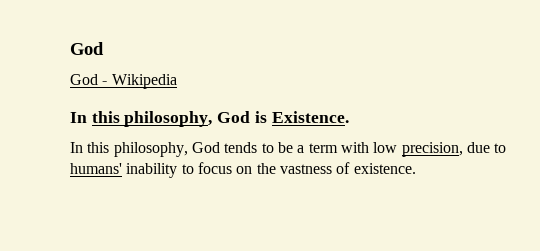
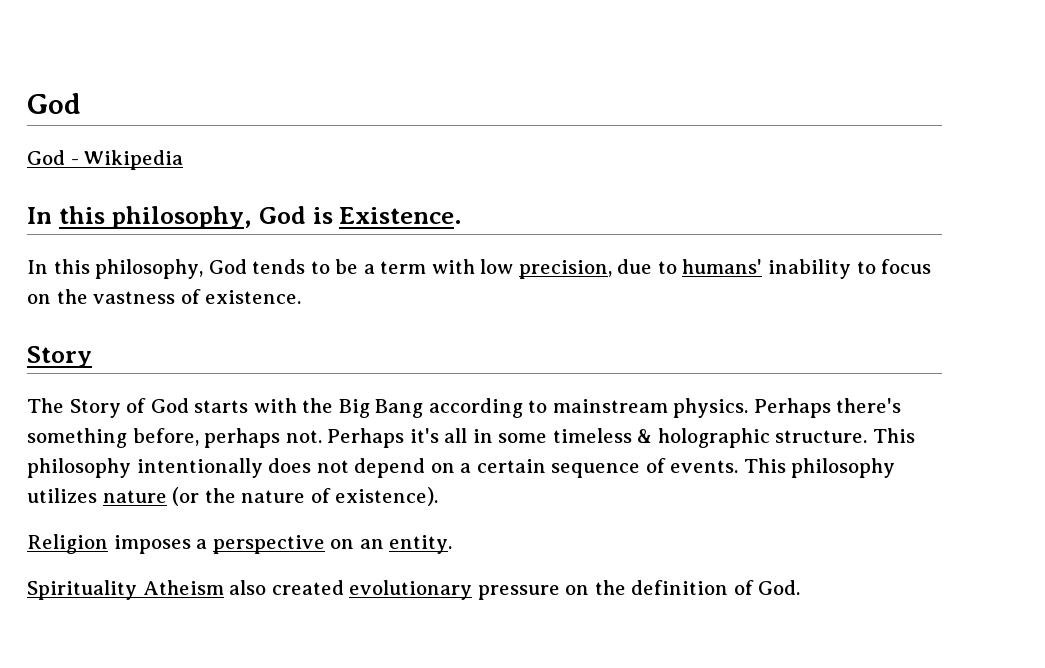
(416, 168) none -> [27,346,92,368] [27,398,902,418] [27,428,915,448] [27,458,896,478] [27,487,439,506] [27,534,453,554] [27,580,801,600] // Story // The Story of God starts with the Big Bang according to mainstream physics. Perhaps there's something before, perhaps not. Perhaps it's all in some timeless & holographic structure. This philosophy intentionally does not depend on a certain sequence of events. This philosophy utilizes nature (or the nature of existence). // Religion imposes a perspective on an entity. // Spirituality Atheism also created evolutionary pressure on the definition of God.

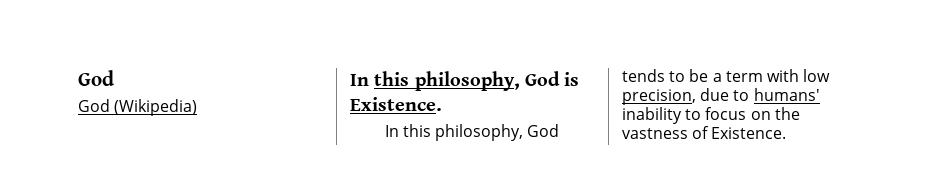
[70,150,184,170] - Wikipedia -> [114,99,198,116] (Wikipedia)
[205,290,302,304] [27,346,92,368] [27,398,902,418] [27,428,915,448] [27,458,896,478] [27,487,439,506] [27,534,453,554] [27,580,801,600] existence. // Story // The Story of God starts with the Big Bang according to mainstream physics. Perhaps there's something before, perhaps not. Perhaps it's all in some timeless & holographic structure. This philosophy intentionally does not depend on a certain sequence of events. This philosophy utilizes nature (or the nature of existence). // Religion imposes a perspective on an entity. // Spirituality Atheism also created evolutionary pressure on the definition of God. -> [711,127,787,139] Existence.

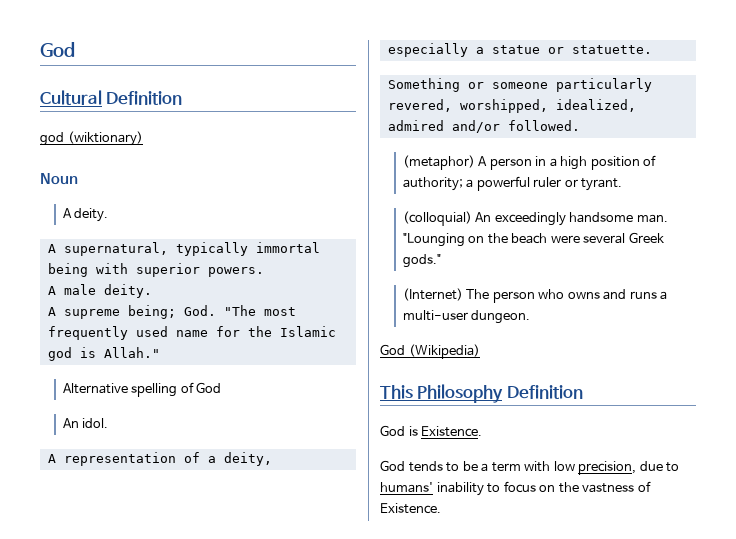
[78,70,114,86] God -> [40,42,75,57] [40,90,183,105] [40,131,143,146] [40,173,78,185] [62,208,109,222] [47,242,320,256] [47,263,264,277] [47,284,152,298] [47,305,296,319] [47,326,336,340] [47,347,160,361] [62,382,222,397] [62,418,109,428] [47,452,272,466] [387,43,652,57] [387,78,652,92] [387,99,636,113] [387,120,580,133] [402,155,657,170] [402,176,623,191] [402,211,668,226] [402,232,664,247] [402,254,441,268] [402,288,668,303] [402,310,531,324] God // Cultural Definition // god (wiktionary) // Noun // A deity. // A supernatural, typically immortal being with superior powers. // A male deity. // A supreme being; God. "The most frequently used name for the Islamic god is Allah." // Alternative spelling of God // An idol. // A representation of a deity, especially a statue or statuette. // Something or someone particularly revered, worshipped, idealized, admired and/or followed. // (metaphor) A person in a high position of authority; a powerful ruler or tyrant. // (colloquial) An exceedingly handsome man. "Lounging on the beach were several Greek gods." // (Internet) The person who owns and runs a multi-user dungeon.
[350,71,520,91] In this philosophy, -> [380,384,583,403] This Philosophy Definition //
[384,124,523,141] In this philosophy, -> (483, 431) none

